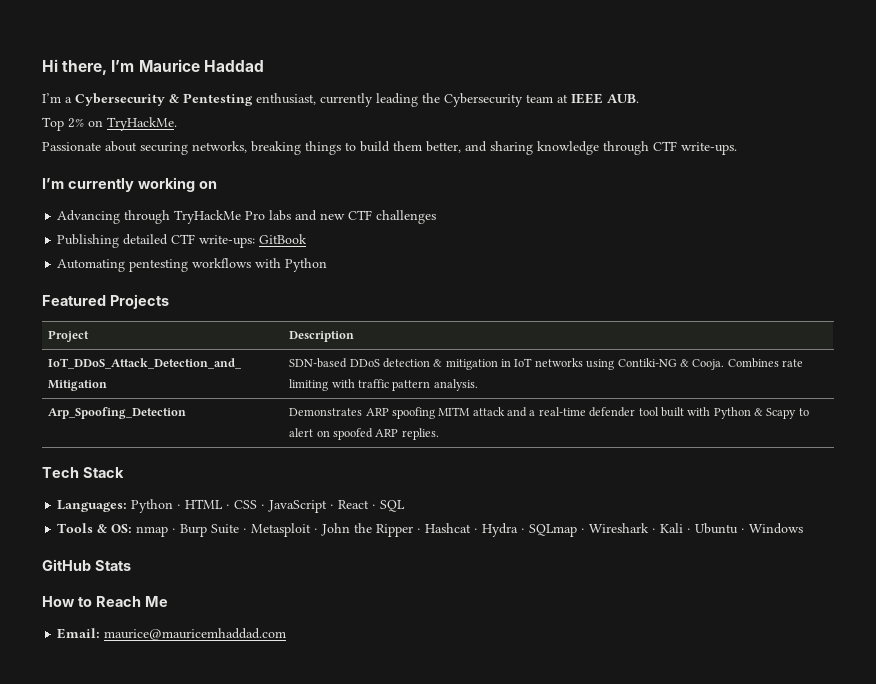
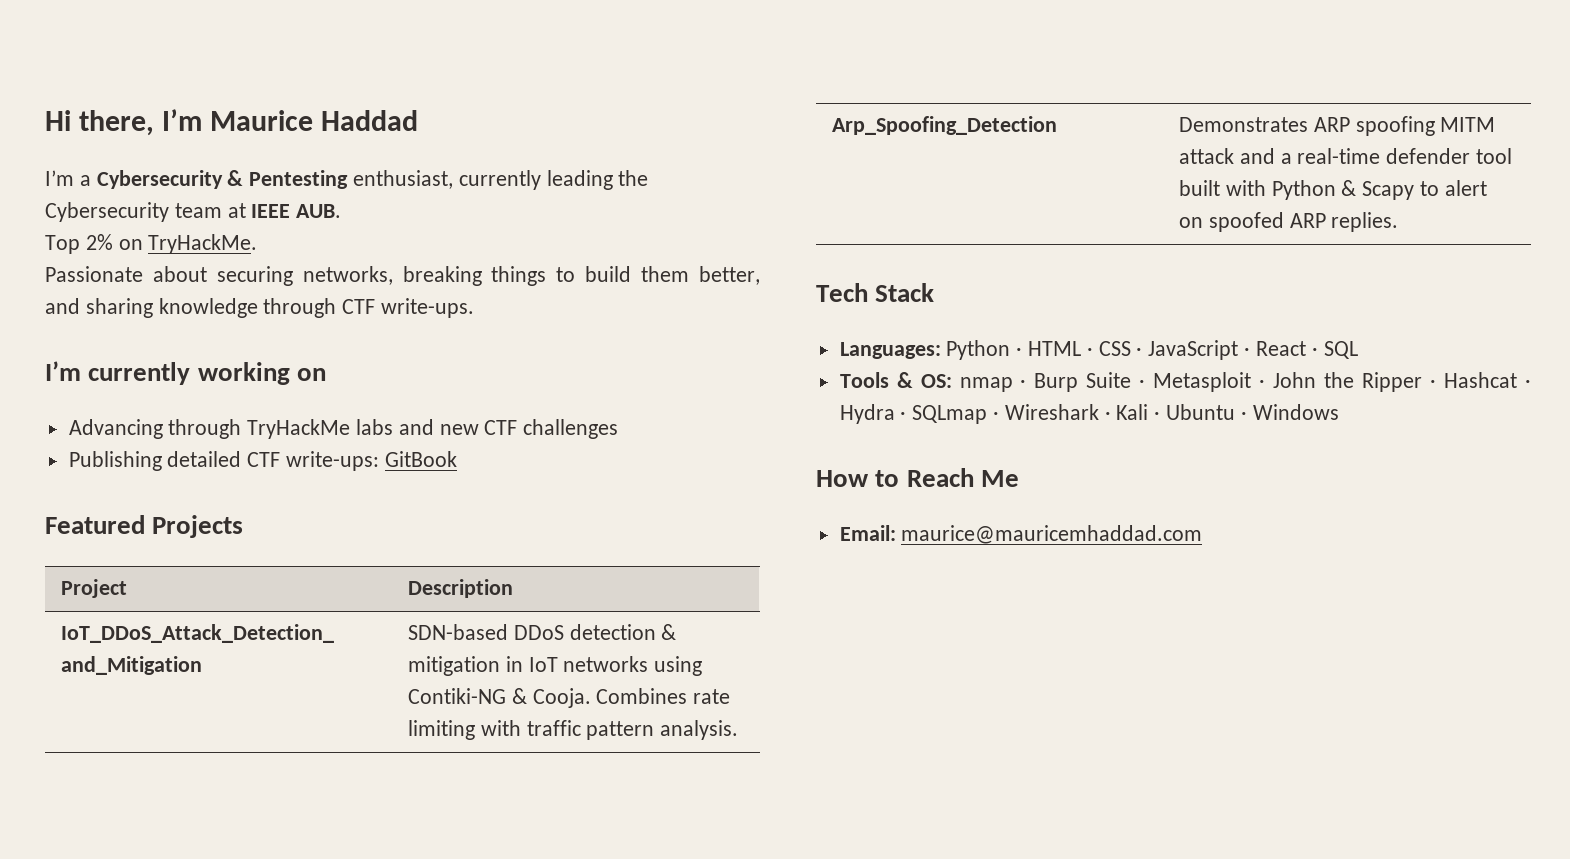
[245,211,266,220] Pro -> (351, 429) none
[57,258,328,272] // Automating pentesting workflows with Python -> (457, 459) none
[42,559,131,571] // GitHub Stats -> (1339, 412) none

